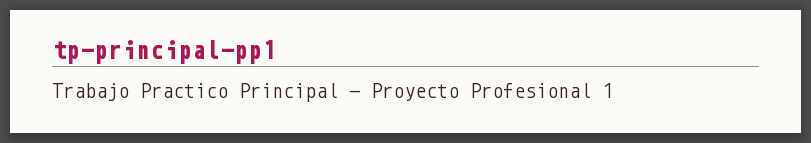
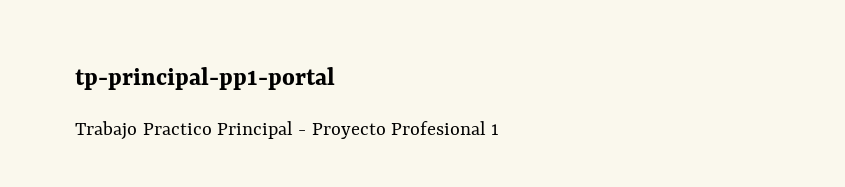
[52,40,276,64] tp-principal-pp1 -> [75,67,335,90] tp-principal-pp1-portal

